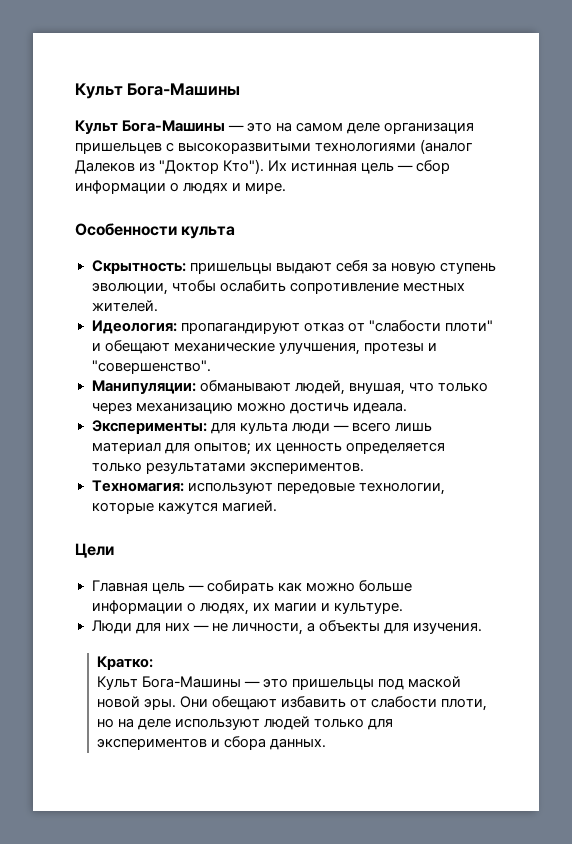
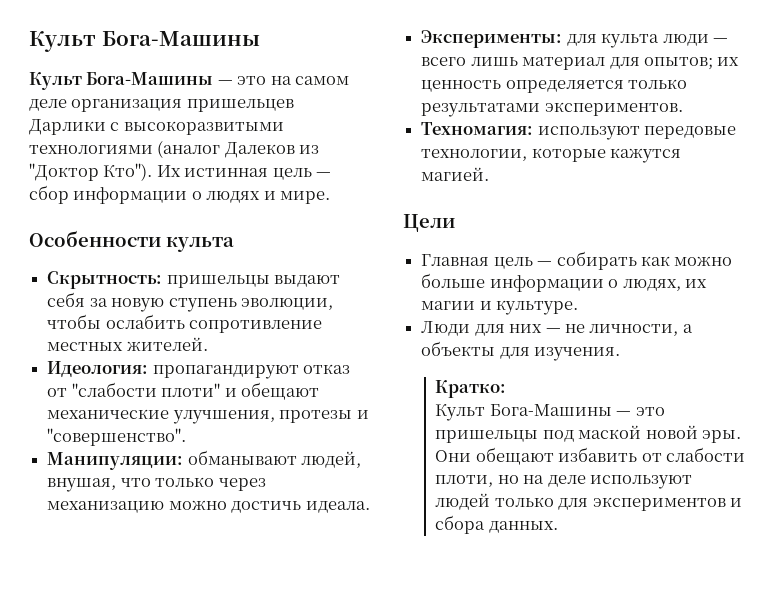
(162, 148) none -> [29,119,106,135] Дарлики

